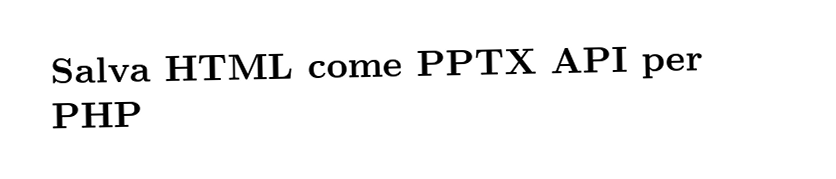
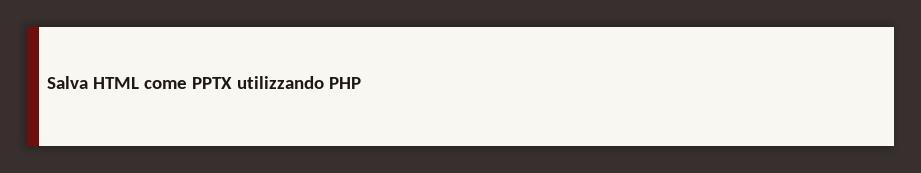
[550,46,704,79] API per -> [236,76,324,89] utilizzando

